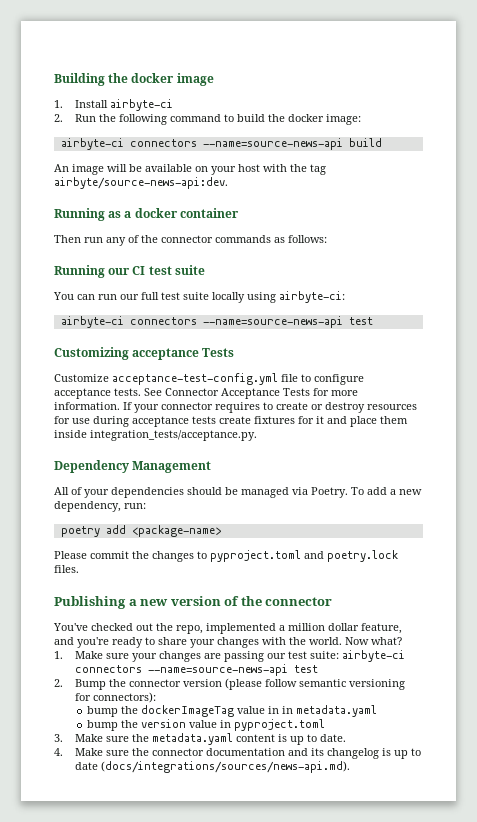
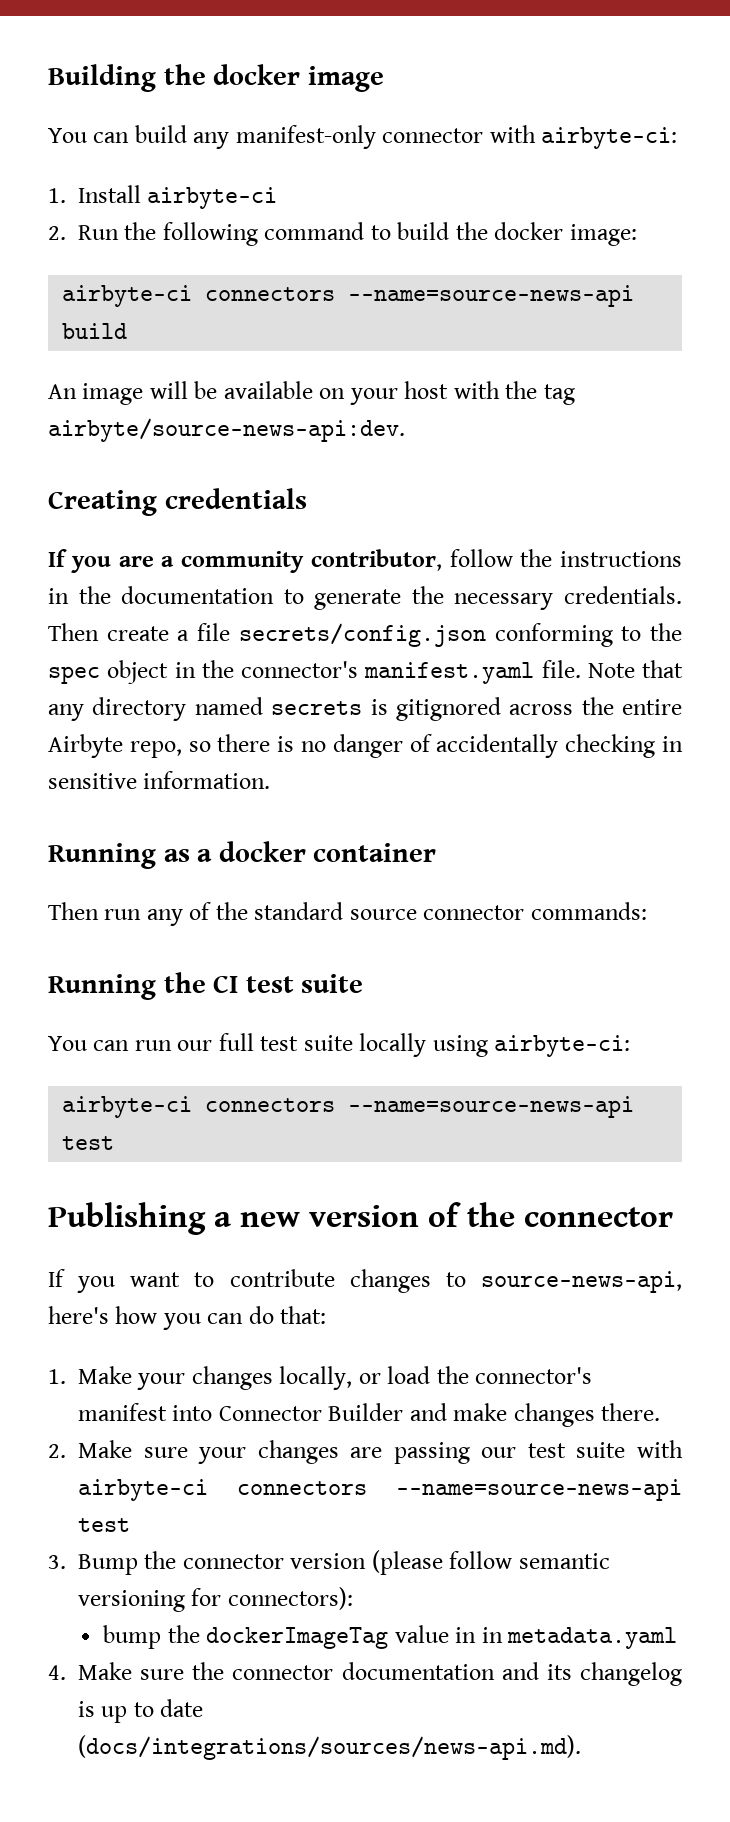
(214, 79) none -> [48,125,678,149] // You can build any manifest-only connector with airbyte-ci:
(228, 183) none -> [48,488,307,516] [48,549,682,573] [48,586,682,610] [48,623,682,647] [48,660,683,684] [48,697,682,721] [48,734,683,758] [48,771,271,789] // Creating credentials // If you are a community contributor, follow the instructions in the documentation to generate the necessary credentials. Then create a file secrets/config.json conforming to the spec object in the connector's manifest.yaml file. Note that any directory named secrets is gitignored across the entire Airbyte repo, so there is no danger of accidentally checking in sensitive information.
[161,235,327,243] [54,265,131,278] connector commands as follows: // Running our -> [254,902,647,920] [48,972,206,1000] standard source connector commands: // Running the
[54,347,235,360] [54,373,364,385] [54,388,358,399] [54,402,417,413] [54,416,408,427] [54,430,257,441] [54,460,212,473] [54,487,422,498] [54,501,146,512] [60,525,221,537] [54,550,398,562] [54,565,79,573] // Customizing acceptance Tests // Customize acceptance-test-config.yml file to configure acceptance tests. See Connector Acceptance Tests for more information. If your connector requires to create or destroy resources for use during acceptance tests create fixtures for it and place them inside integration_tests/acceptance.py. // Dependency Management // All of your dependencies should be managed via Poetry. To add a new dependency, run: // poetry add <package-name> // Please commit the changes to pyproject.toml and poetry.lock files. -> (115, 1143) none
[53,623,402,634] [54,637,402,648] [54,651,63,659] You've checked out the repo, implemented a million dollar feature, and you're ready to share your changes with the world. Now what? // 1. -> [48,1269,682,1293] [48,1306,327,1330] [48,1366,593,1390] [78,1403,661,1427] [48,1444,66,1458] If you want to contribute changes to source-news-api, here's how you can do that: // 1. Make your changes locally, or load the connector's manifest into Connector Builder and make changes there. // 2.
[310,650,406,662] [75,664,319,676] [54,679,63,687] suite: airbyte-ci connectors --name=source-news-api test // 2. -> [576,1440,683,1458] [78,1479,682,1501] [78,1518,130,1532] [48,1555,66,1569] suite with airbyte-ci connectors --name=source-news-api test // 3.
[87,719,326,731] [54,733,347,745] // bump the version value in pyproject.toml // 3. Make sure the metadata.yaml content is up to date. -> (678, 1638) none

